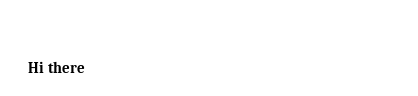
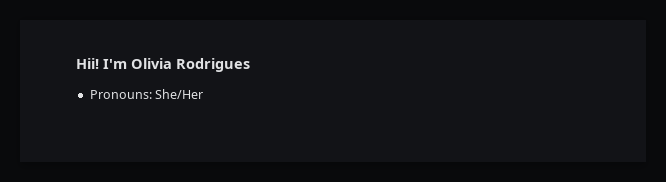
[28,61,86,73] Hi there -> [76,58,250,72] [89,89,204,99] Hii! I'm Olivia Rodrigues // Pronouns: She/Her

